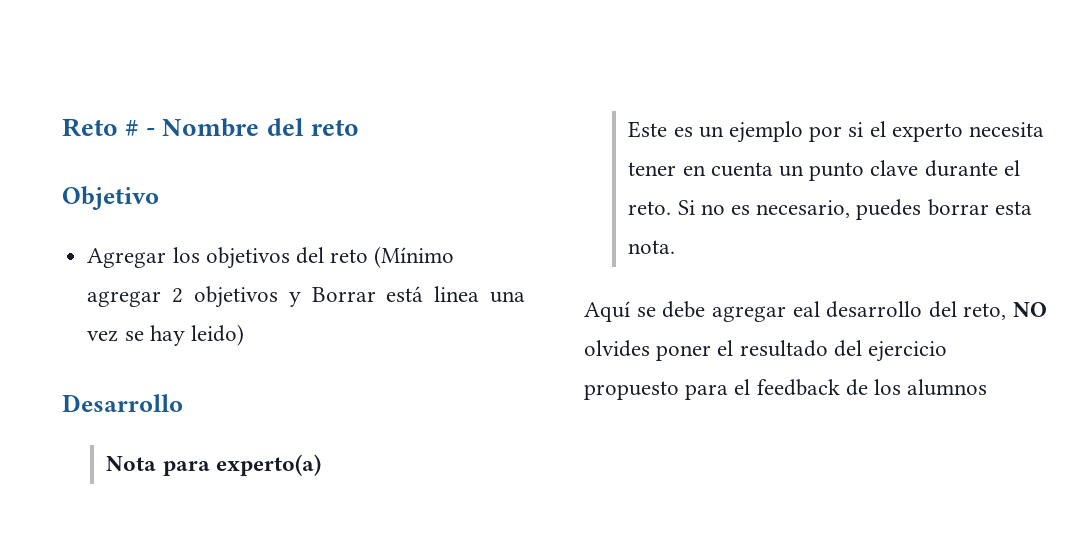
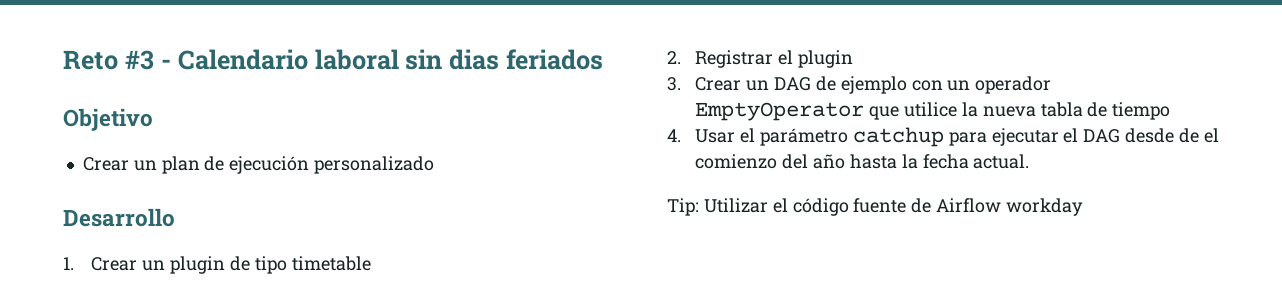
[125,118,359,137] [62,186,159,210] [87,246,455,269] [87,286,525,308] [87,324,244,346] [62,394,183,412] [106,454,321,476] [628,121,1045,143] [628,160,1020,181] [628,199,1032,220] [628,240,676,254] [584,301,1047,322] [584,340,948,362] [584,379,988,400] # - Nombre del reto // Objetivo // Agregar los objetivos del reto (Mínimo agregar 2 objetivos y Borrar está linea una vez se hay leido) // Desarrollo // Nota para experto(a) // Este es un ejemplo por si el experto necesita tener en cuenta un punto clave durante el reto. Si no es necesario, puedes borrar esta nota. // Aquí se debe agregar eal desarrollo del reto, NO olvides poner el resultado del ejercicio propuesto para el feedback de los alumnos -> [124,49,604,70] [63,108,153,131] [82,156,435,174] [63,208,175,227] [63,256,371,274] [667,50,854,68] [667,76,1052,94] [695,102,1171,121] [667,127,1219,147] [695,154,1030,169] [667,198,1084,216] #3 - Calendario laboral sin dias feriados // Objetivo // Crear un plan de ejecución personalizado // Desarrollo // 1. Crear un plugin de tipo timetable // 2. Registrar el plugin // 3. Crear un DAG de ejemplo con un operador EmptyOperator que utilice la nueva tabla de tiempo // 4. Usar el parámetro catchup para ejecutar el DAG desde de el comienzo del año hasta la fecha actual. // Tip: Utilizar el código fuente de Airflow workday

